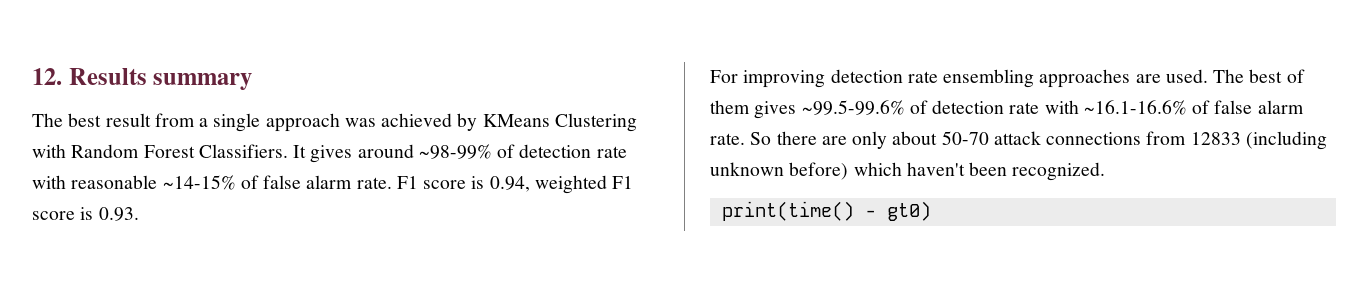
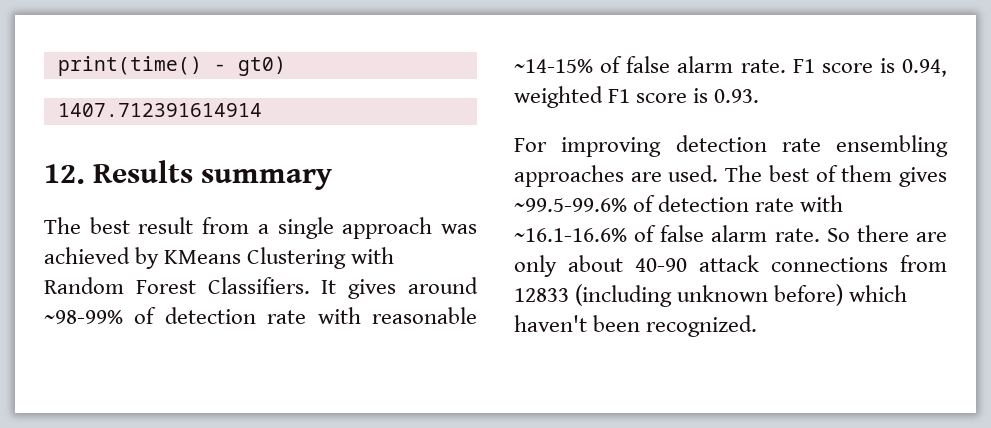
(32, 76) none -> [57,56,286,76] [57,103,262,117] print(time() - gt0) // 1407.712391614914 //
[941,131,989,145] 50-70 -> [635,258,687,272] 40-90
[721,201,931,221] // print(time() - gt0) -> (758, 326) none

